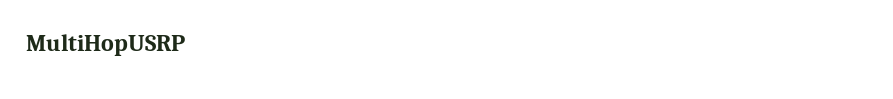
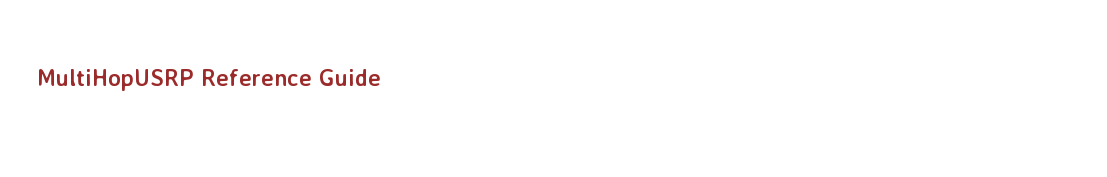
(185, 45) none -> [201,69,381,86] Reference Guide

